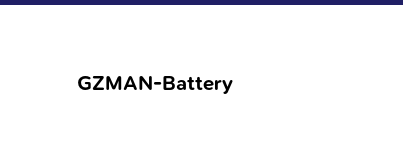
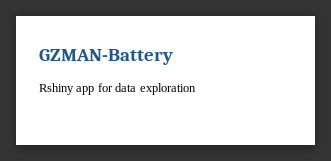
(233, 84) none -> [39,83,196,95] // Rshiny app for data exploration

